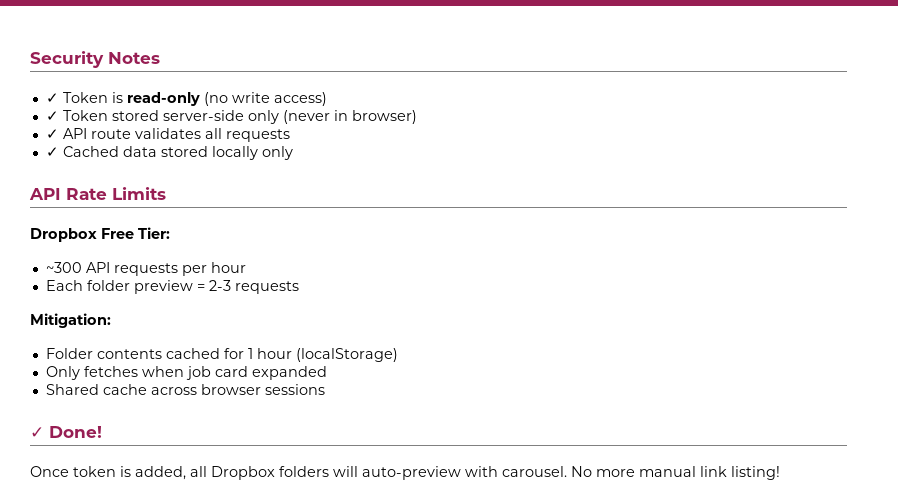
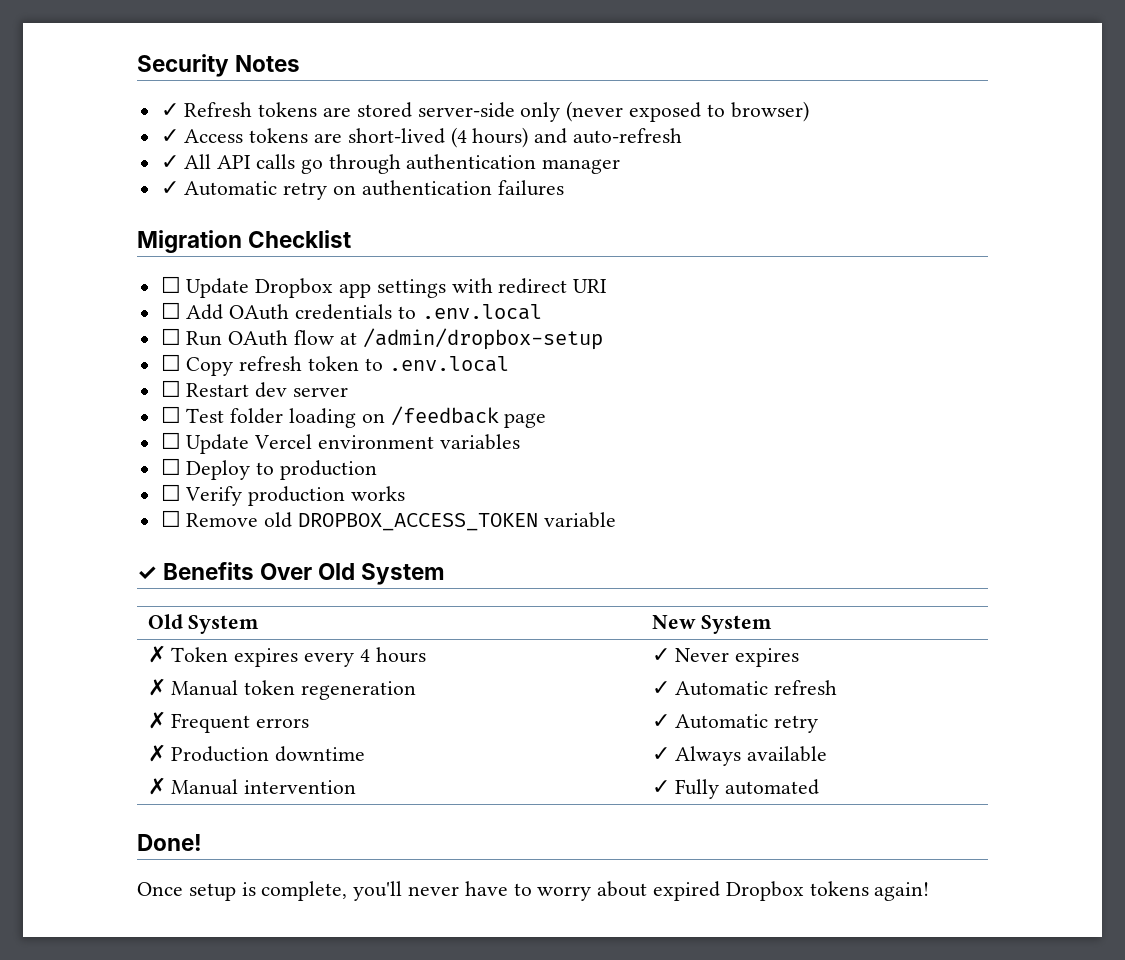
[62,92,327,106] [45,110,108,121] Token is read-only (no write access) // ✓ Token -> [184,102,352,117] Refresh tokens are
[333,110,348,121] in -> [629,102,725,122] exposed to
[62,128,290,142] [45,146,293,160] [29,187,166,200] [30,227,170,242] [45,262,246,276] [45,280,299,294] [30,313,111,328] [45,348,398,362] [45,366,327,380] [45,384,325,395] [30,426,102,438] [30,466,780,480] API route validates all requests // ✓ Cached data stored locally only // API Rate Limits // Dropbox Free Tier: // ~300 API requests per hour // Each folder preview = 2-3 requests // Mitigation: // Folder contents cached for 1 hour (localStorage) // Only fetches when job card expanded // Shared cache across browser sessions // ✓ Done! // Once token is added, all Dropbox folders will auto-preview with carousel. No more manual link listing! -> [184,127,683,148] [160,154,621,174] [160,180,564,200] [137,230,352,253] [160,276,608,298] [160,302,542,320] [160,328,603,350] [160,354,509,376] [160,380,349,398] [160,406,547,428] [160,432,520,454] [160,458,378,480] [160,484,406,506] [160,510,616,531] [137,562,446,585] [147,614,260,634] [651,615,773,634] [147,645,426,667] [651,648,800,667] [147,678,416,700] [651,680,838,696] [147,711,310,733] [651,714,819,733] [147,744,366,762] [651,746,828,766] [147,777,357,795] [651,779,820,799] [137,834,202,851] [137,881,930,901] Access tokens are short-lived (4 hours) and auto-refresh // ✓ All API calls go through authentication manager // ✓ Automatic retry on authentication failures // Migration Checklist // ☐ Update Dropbox app settings with redirect URI // ☐ Add OAuth credentials to .env.local // ☐ Run OAuth flow at /admin/dropbox-setup // ☐ Copy refresh token to .env.local // ☐ Restart dev server // ☐ Test folder loading on /feedback page // ☐ Update Vercel environment variables // ☐ Deploy to production // ☐ Verify production works // ☐ Remove old DROPBOX_ACCESS_TOKEN variable // ✓ Benefits Over Old System // Old System | New System // ✗ Token expires every 4 hours | ✓ Never expires // ✗ Manual token regeneration | ✓ Automatic refresh // ✗ Frequent errors | ✓ Automatic retry // ✗ Production downtime | ✓ Always available // ✗ Manual intervention | ✓ Fully automated // Done! // Once setup is complete, you'll never have to worry about expired Dropbox tokens again!

